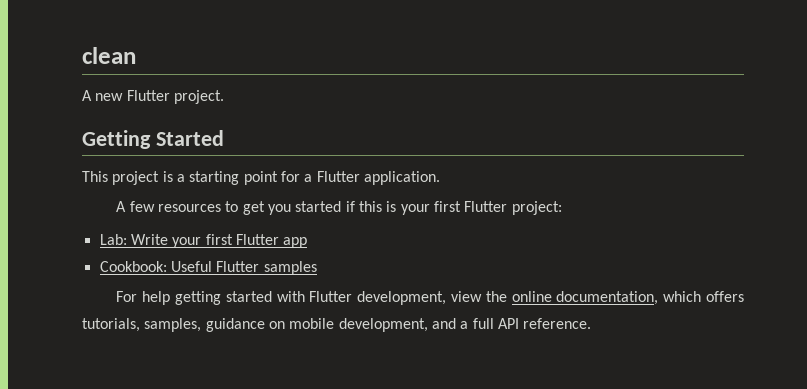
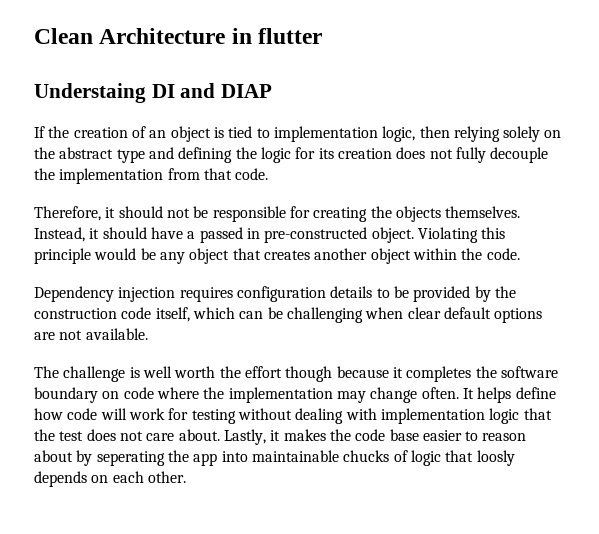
[82,47,136,64] [82,90,224,104] [82,130,224,149] [82,171,440,185] [116,201,562,215] [99,234,308,248] [99,261,317,275] [116,291,744,305] [82,318,592,332] clean // A new Flutter project. // Getting Started // This project is a starting point for a Flutter application. // A few resources to get you started if this is your first Flutter project: // Lab: Write your first Flutter app // Cookbook: Useful Flutter samples // For help getting started with Flutter development, view the online documentation, which offers tutorials, samples, guidance on mobile development, and a full API reference. -> [34,28,323,44] [34,83,273,103] [34,126,562,142] [34,147,549,163] [34,168,269,184] [34,206,521,222] [34,227,506,243] [34,248,520,264] [34,286,516,302] [34,307,543,323] [34,328,148,340] [34,366,558,382] [34,387,556,403] [34,408,552,424] [34,429,527,445] [34,450,515,466] [34,471,186,487] Clean Architecture in flutter // Understaing DI and DIAP // If the creation of an object is tied to implementation logic, then relying solely on the abstract type and defining the logic for its creation does not fully decouple the implementation from that code. // Therefore, it should not be responsible for creating the objects themselves. Instead, it should have a passed in pre-constructed object. Violating this principle would be any object that creates another object within the code. // Dependency injection requires configuration details to be provided by the construction code itself, which can be challenging when clear default options are not available. // The challenge is well worth the effort though because it completes the software boundary on code where the implementation may change often. It helps define how code will work for testing without dealing with implementation logic that the test does not care about. Lastly, it makes the code base easier to reason about by seperating the app into maintainable chucks of logic that loosly depends on each other.

